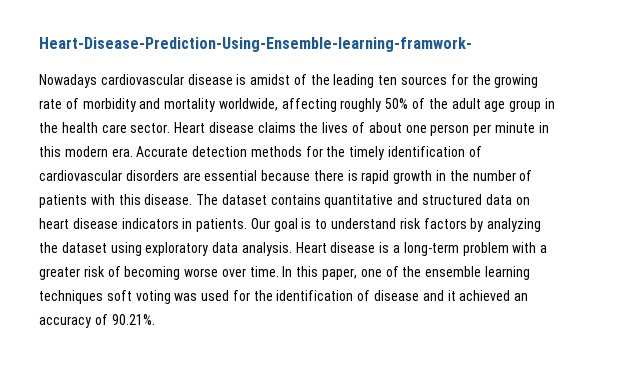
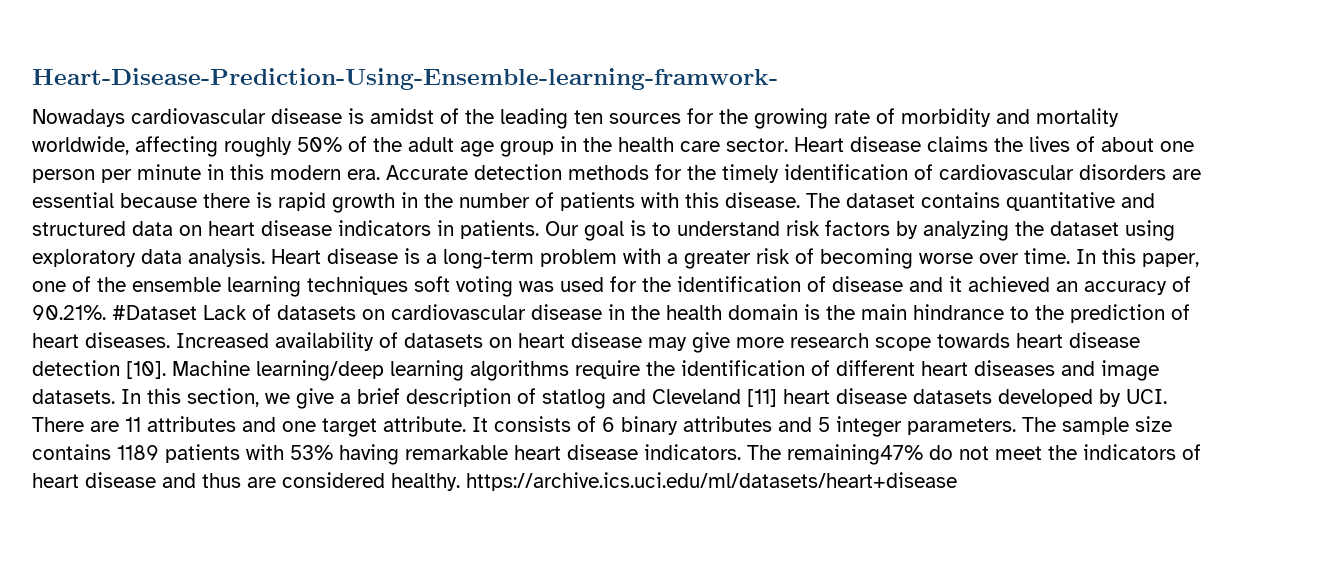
(155, 319) none -> [112,304,1190,323] [32,332,1140,353] [32,360,1159,381] [32,388,1167,409] [32,416,1172,437] [32,444,1201,465] [32,472,957,491] #Dataset Lack of datasets on cardiovascular disease in the health domain is the main hindrance to the prediction of heart diseases. Increased availability of datasets on heart disease may give more research scope towards heart disease detection [10]. Machine learning/deep learning algorithms require the identification of different heart diseases and image datasets. In this section, we give a brief description of statlog and Cleveland [11] heart disease datasets developed by UCI. There are 11 attributes and one target attribute. It consists of 6 binary attributes and 5 integer parameters. The sample size contains 1189 patients with 53% having remarkable heart disease indicators. The remaining47% do not meet the indicators of heart disease and thus are considered healthy. https://archive.ics.uci.edu/ml/datasets/heart+disease

